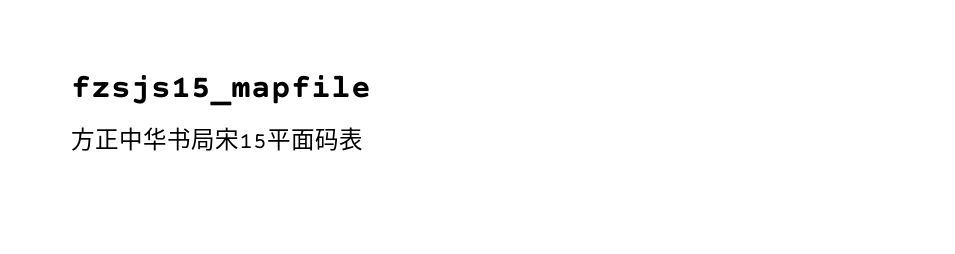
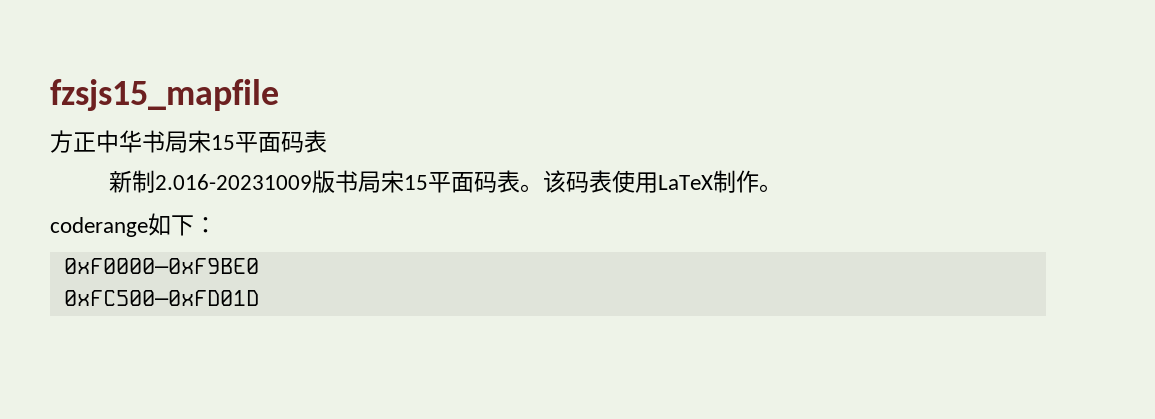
(363, 139) none -> [109,170,783,193] [50,213,217,237] [63,258,259,274] [63,290,259,306] // 新制2.016-20231009版书局宋15平面码表。该码表使用LaTeX制作。 // coderange如下： // 0xF0000—0xF9BE0 // 0xFC500—0xFD01D

